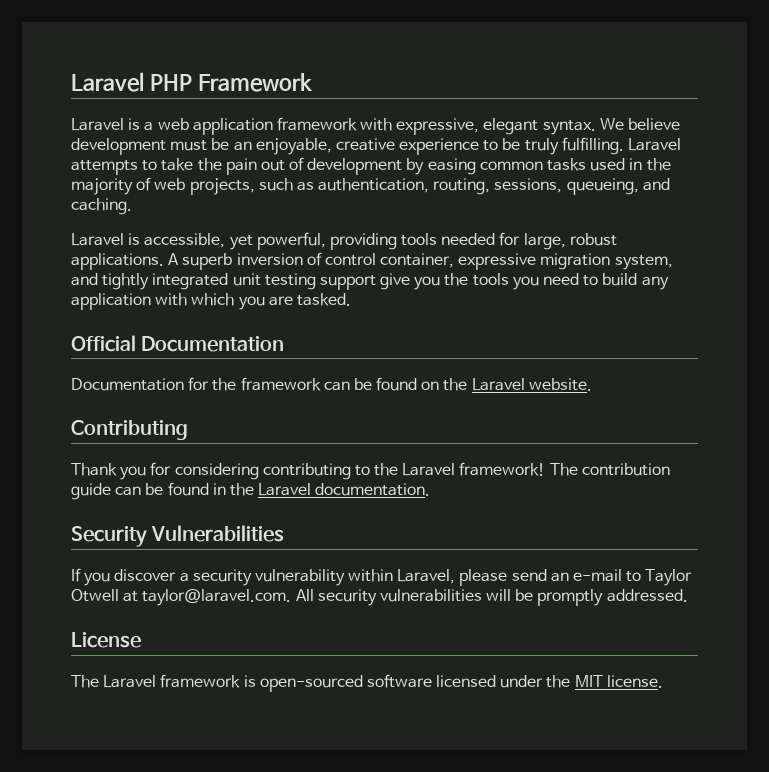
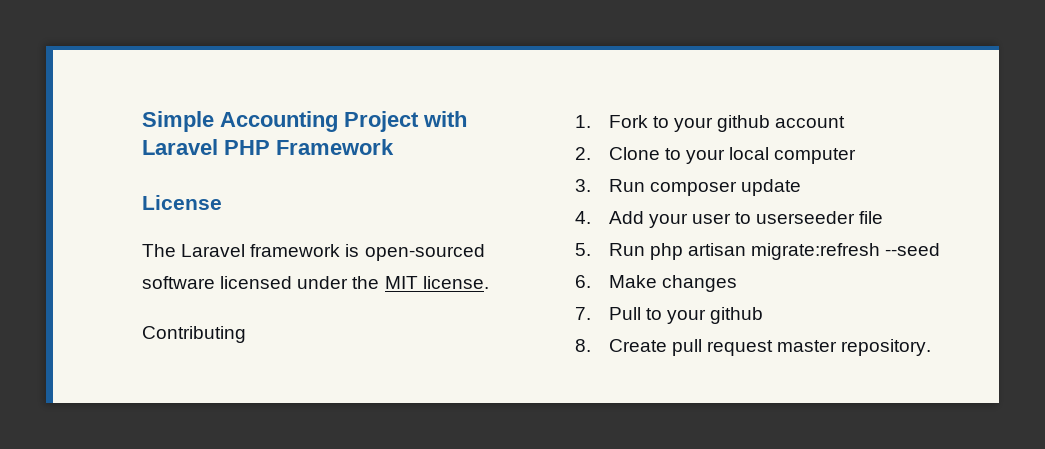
(71, 82) none -> [142,111,467,132] Simple Accounting Project with
[71,117,681,135] [71,137,682,155] [71,157,671,175] [71,177,670,195] [71,198,132,215] [71,232,617,250] [71,252,673,270] [71,273,669,290] [71,293,351,310] [71,335,285,352] [71,377,592,391] [71,420,188,440] [71,462,670,480] [71,482,431,500] [71,525,285,547] [71,568,693,586] [71,589,688,606] // Laravel is a web application framework with expressive, elegant syntax. We believe development must be an enjoyable, creative experience to be truly fulfilling. Laravel attempts to take the pain out of development by easing common tasks used in the majority of web projects, such as authentication, routing, sessions, queueing, and caching. // Laravel is accessible, yet powerful, providing tools needed for large, robust applications. A superb inversion of control container, expressive migration system, and tightly integrated unit testing support give you the tools you need to build any application with which you are tasked. // Official Documentation // Documentation for the framework can be found on the Laravel website. // Contributing // Thank you for considering contributing to the Laravel framework! The contribution guide can be found in the Laravel documentation. // Security Vulnerabilities // If you discover a security vulnerability within Laravel, please send an e-mail to Taylor Otwell at taylor@laravel.com. All security vulnerabilities will be promptly addressed. -> (394, 147) none
(663, 681) none -> [142,326,246,343] [575,115,846,132] [575,147,857,164] [575,179,801,196] [575,211,884,228] [575,243,941,260] [575,275,737,292] [575,307,763,324] [575,339,932,356] // Contributing // 1. Fork to your github account // 2. Clone to your local computer // 3. Run composer update // 4. Add your user to userseeder file // 5. Run php artisan migrate:refresh --seed // 6. Make changes // 7. Pull to your github // 8. Create pull request master repository.

